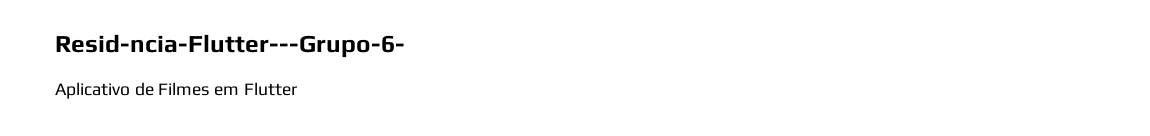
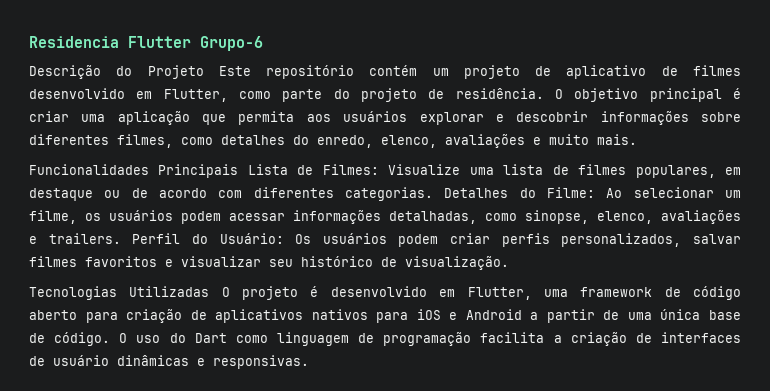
[55,34,405,58] [55,82,297,99] Resid-ncia-Flutter---Grupo-6- // Aplicativo de Filmes em Flutter -> [29,36,263,51] [29,65,741,79] [29,88,742,102] [29,111,742,125] [29,134,637,148] [29,164,742,178] [29,187,742,201] [29,210,741,224] [29,233,741,247] [29,256,509,270] [29,286,742,300] [29,309,741,323] [29,332,741,346] [29,355,309,369] Residencia Flutter Grupo-6 // Descrição do Projeto Este repositório contém um projeto de aplicativo de filmes desenvolvido em Flutter, como parte do projeto de residência. O objetivo principal é criar uma aplicação que permita aos usuários explorar e descobrir informações sobre diferentes filmes, como detalhes do enredo, elenco, avaliações e muito mais. // Funcionalidades Principais Lista de Filmes: Visualize uma lista de filmes populares, em destaque ou de acordo com diferentes categorias. Detalhes do Filme: Ao selecionar um filme, os usuários podem acessar informações detalhadas, como sinopse, elenco, avaliações e trailers. Perfil do Usuário: Os usuários podem criar perfis personalizados, salvar filmes favoritos e visualizar seu histórico de visualização. // Tecnologias Utilizadas O projeto é desenvolvido em Flutter, uma framework de código aberto para criação de aplicativos nativos para iOS e Android a partir de uma única base de código. O uso do Dart como linguagem de programação facilita a criação de interfaces de usuário dinâmicas e responsivas.

